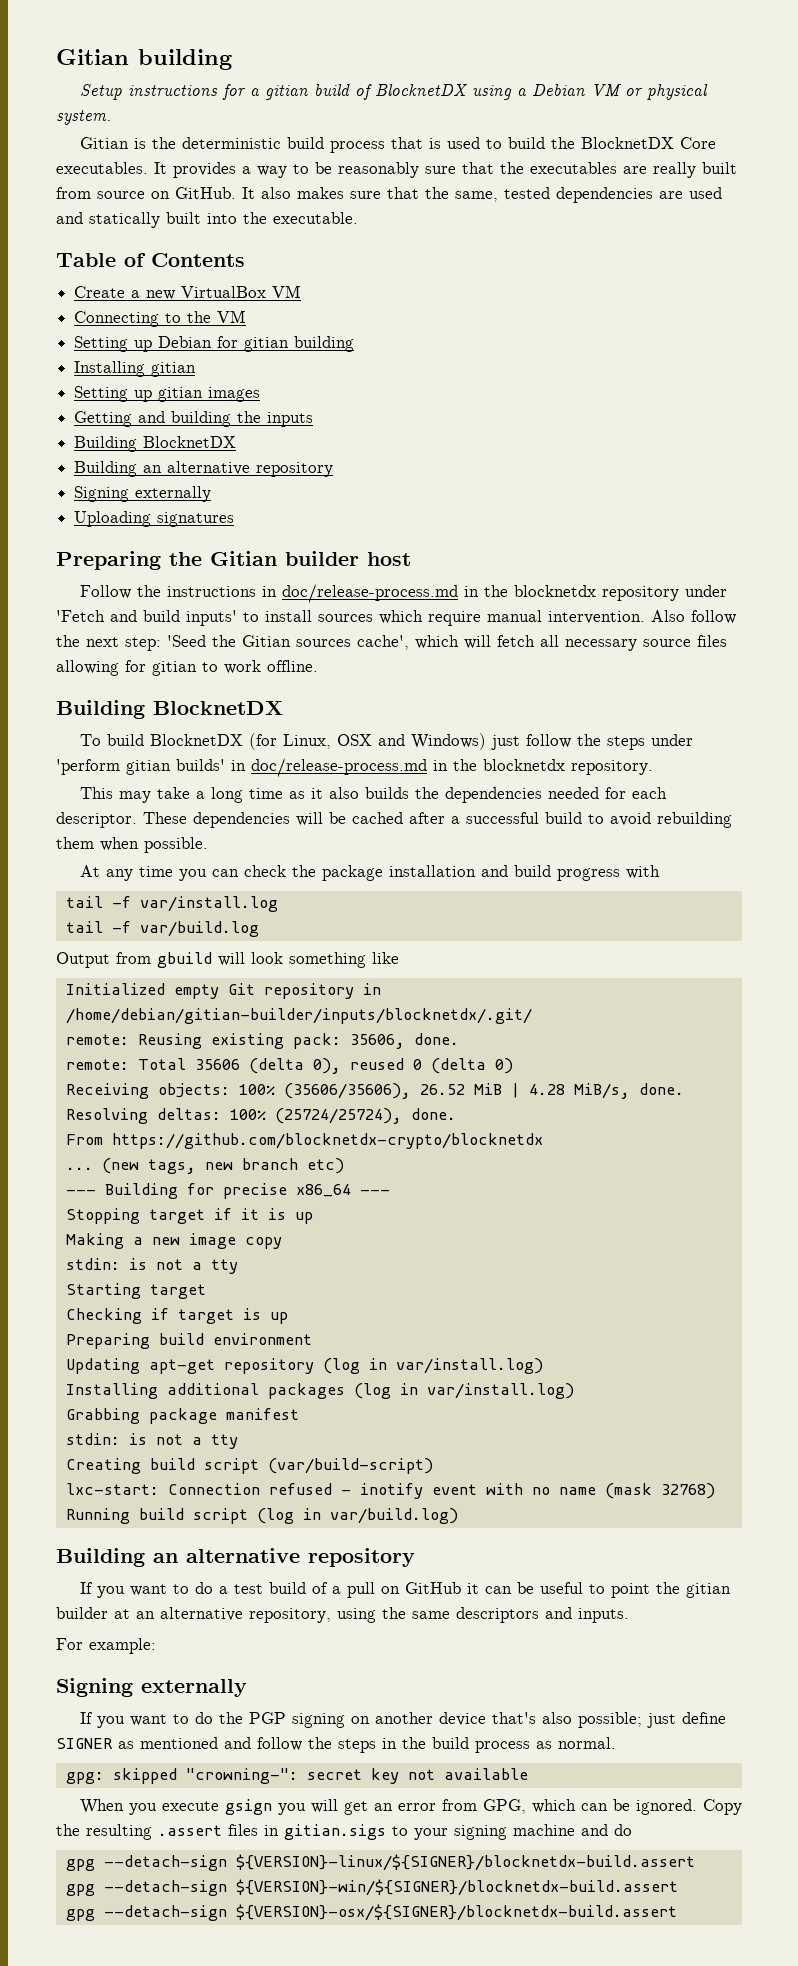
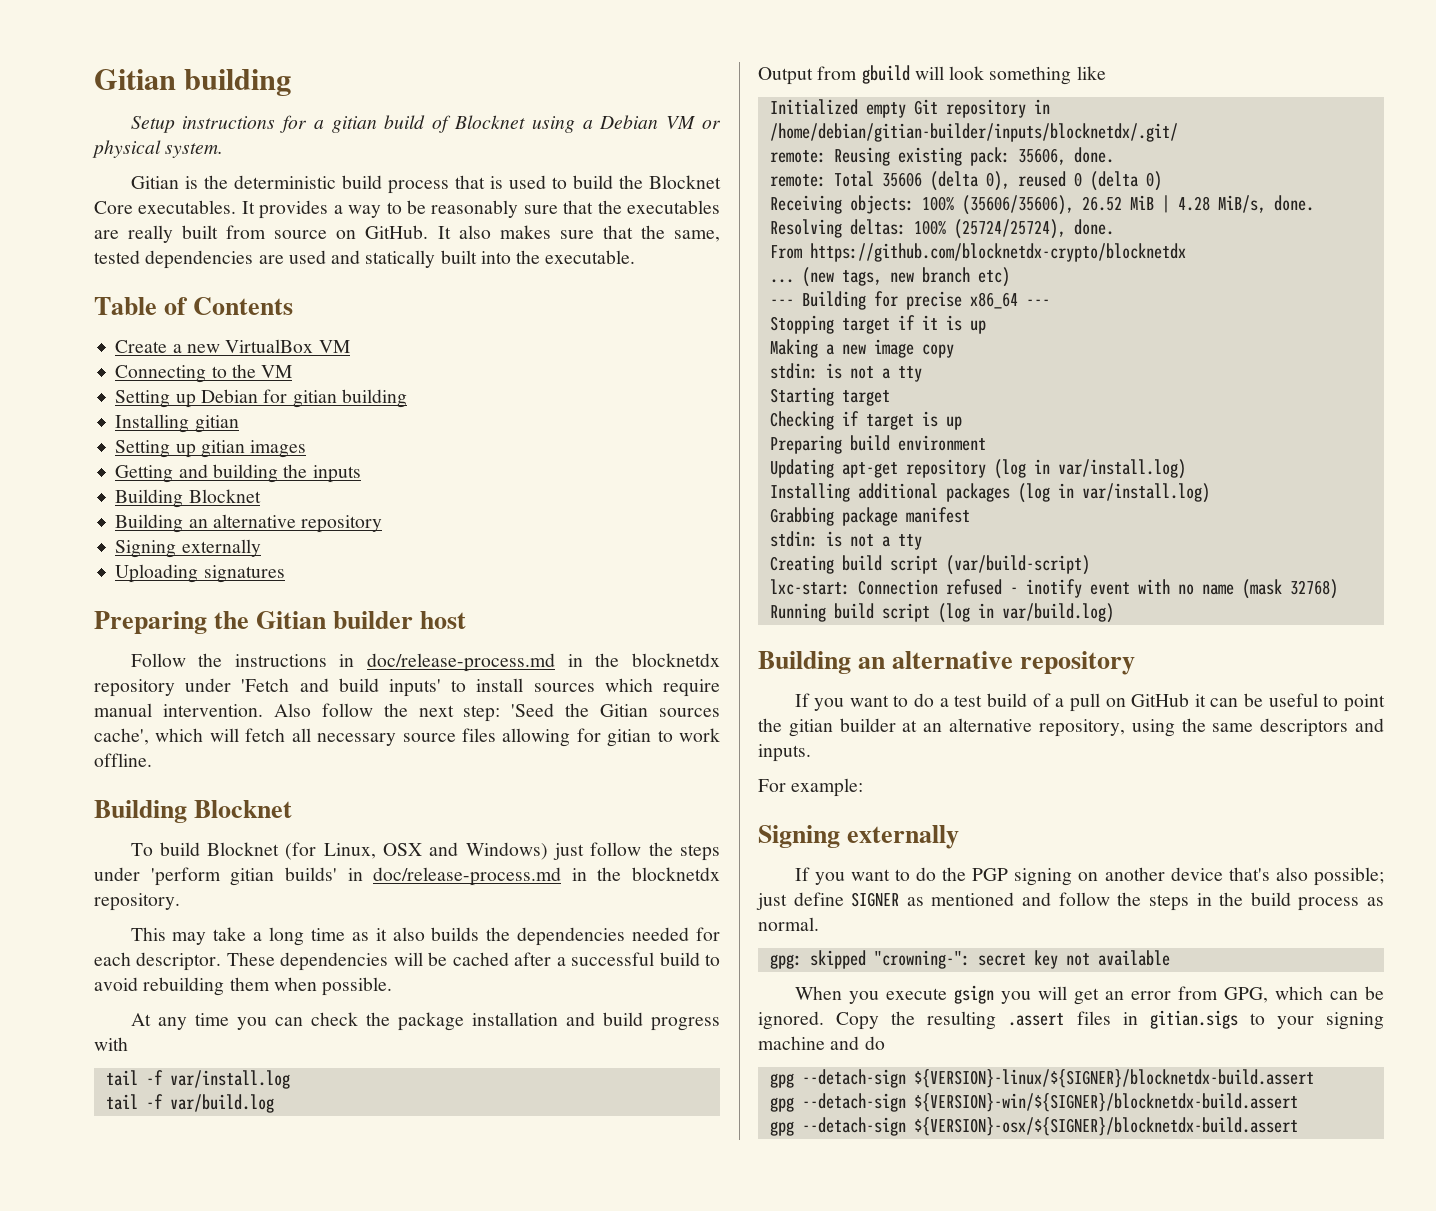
[374,84,468,96] BlocknetDX -> [454,115,526,129] Blocknet
[580,137,674,149] BlocknetDX -> [649,175,721,189] Blocknet
[143,436,237,448] BlocknetDX -> [188,489,261,503] Blocknet
[153,701,283,715] BlocknetDX -> [194,800,293,818] Blocknet
[149,734,243,746] BlocknetDX -> [207,842,280,856] Blocknet

